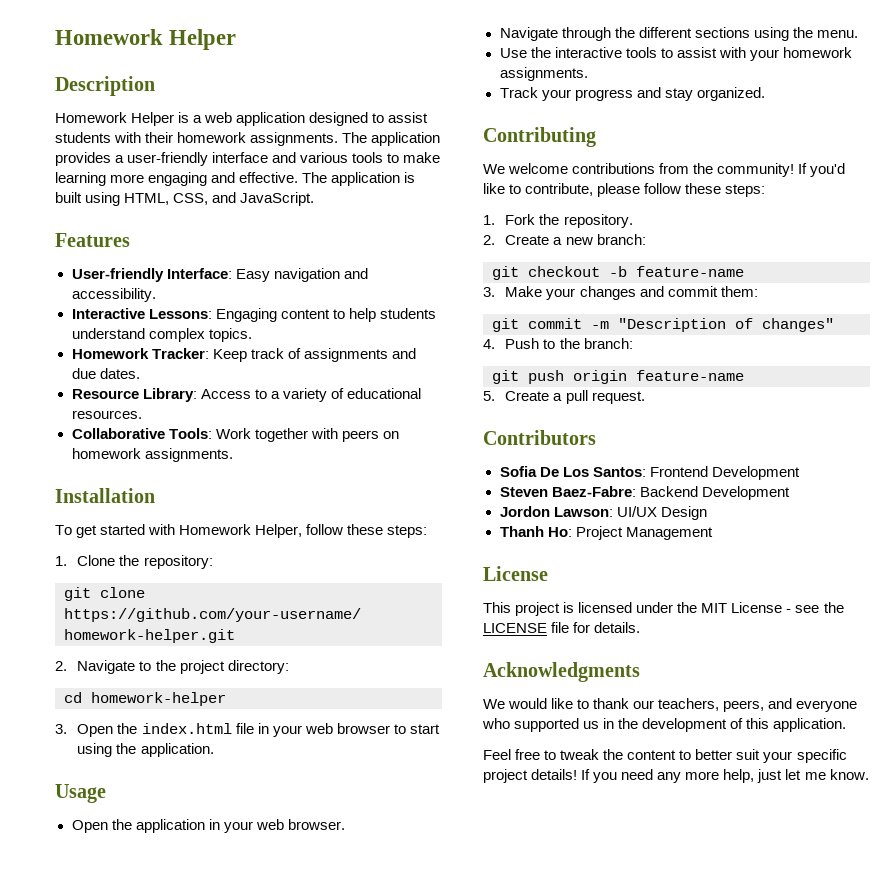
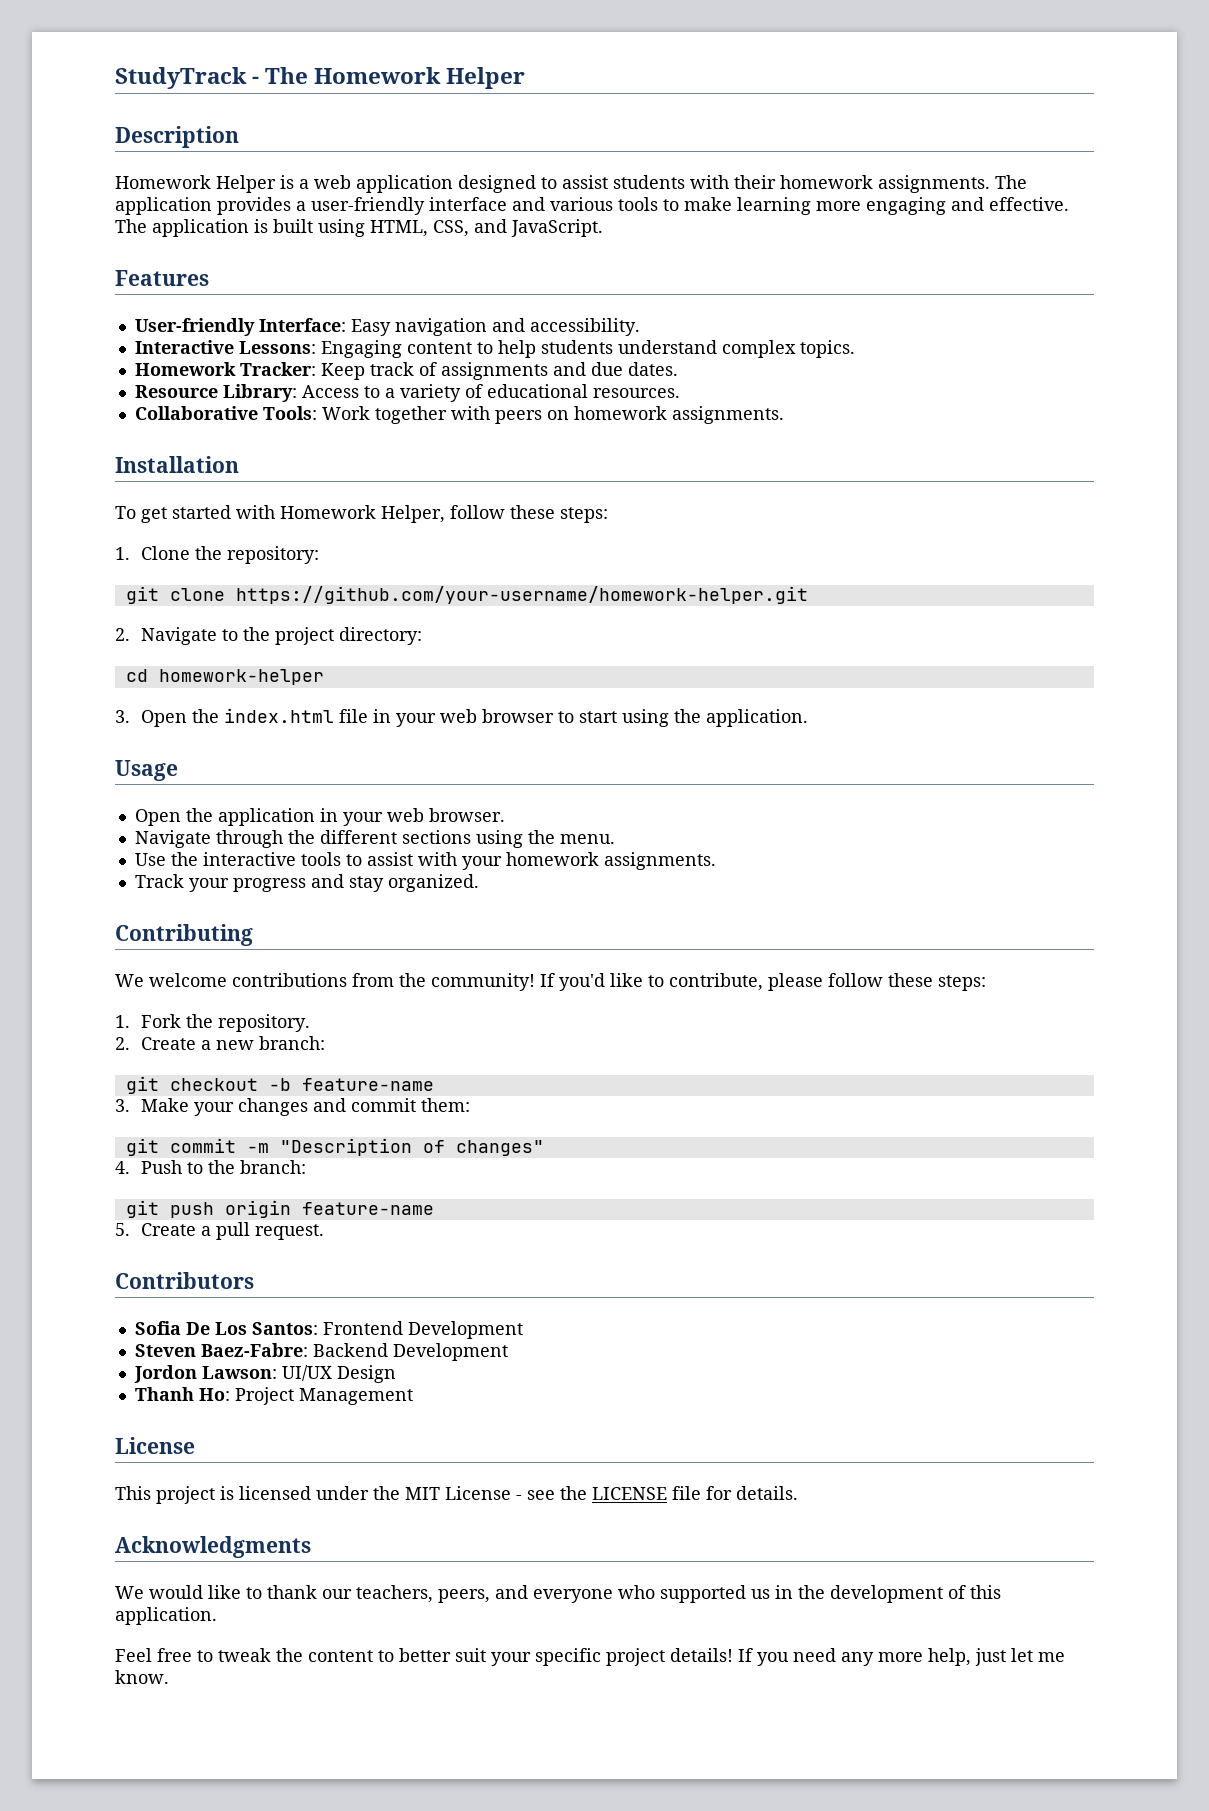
(55, 37) none -> [115,67,309,89] StudyTrack - The

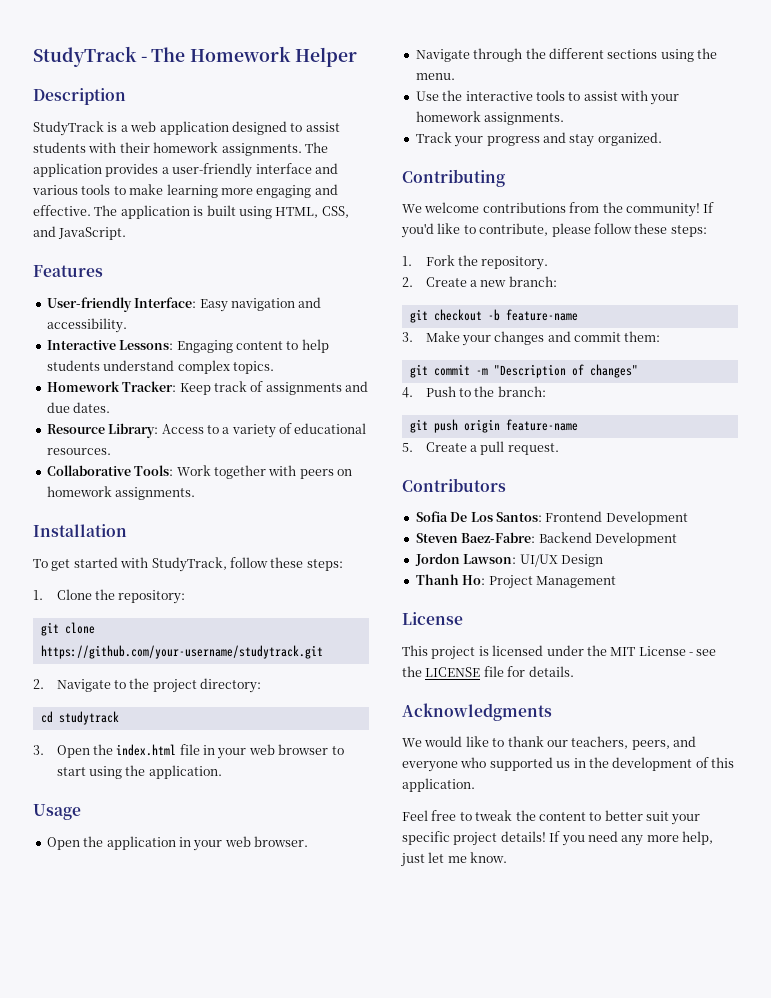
[115,175,276,193] Homework Helper -> [33,121,104,136] StudyTrack
[280,505,445,523] Homework Helper, -> [151,557,227,572] StudyTrack,
[235,586,808,604] https://github.com/your-username/homework-helper.git -> [40,645,323,659] https://github.com/your-username/studytrack.git
[158,669,324,685] homework-helper -> [58,711,119,725] studytrack

